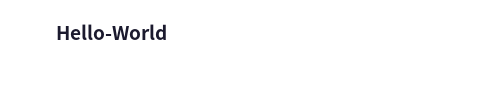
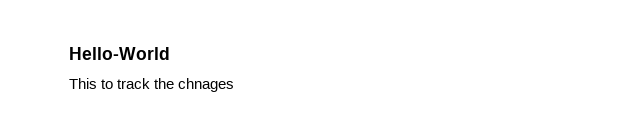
(167, 32) none -> [69,78,235,92] // This to track the chnages

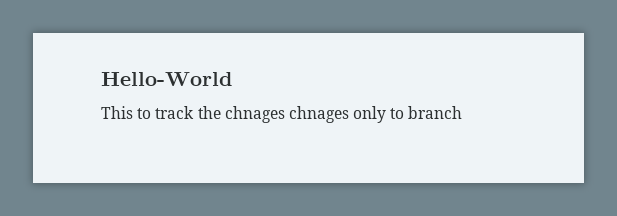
(235, 85) none -> [288,106,463,123] chnages only to branch

